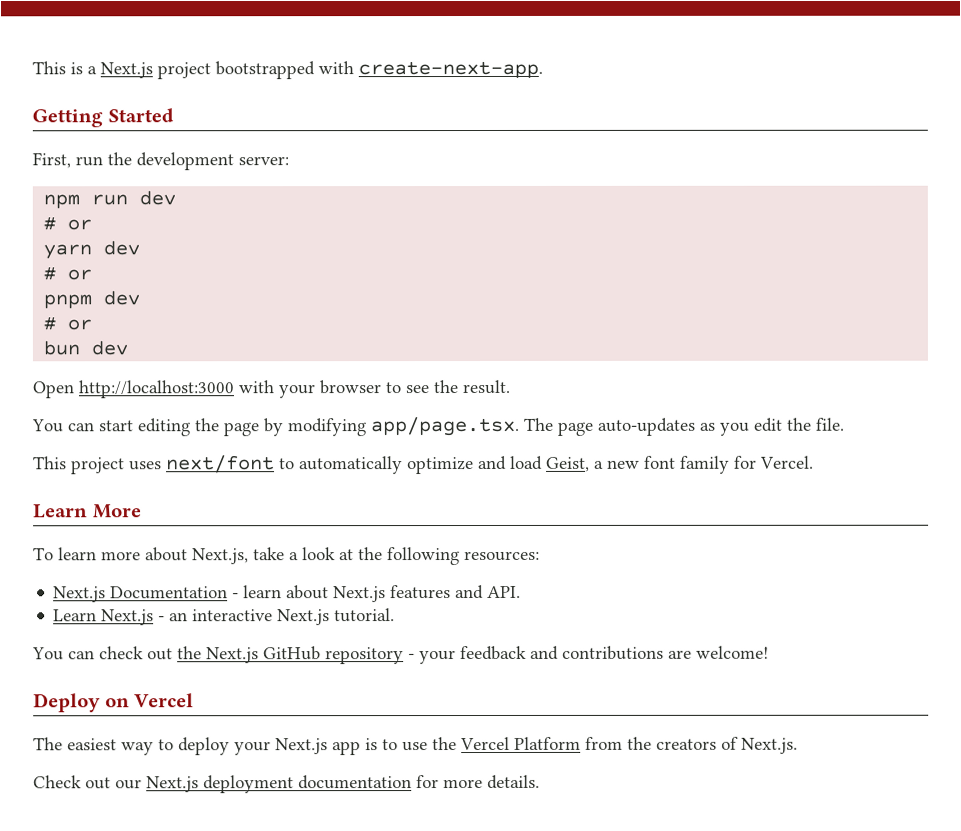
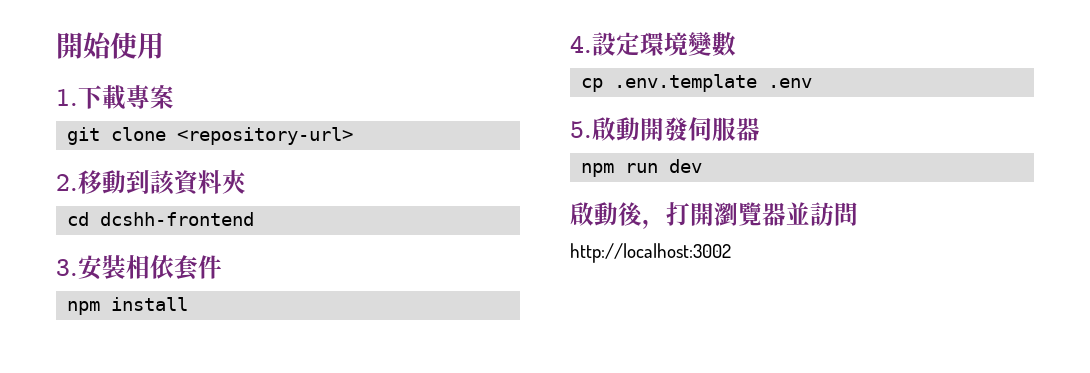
[32,60,543,80] [32,108,174,128] [32,152,289,171] [43,190,177,209] [43,216,93,231] [43,240,141,260] [43,266,93,281] [43,290,141,309] [43,316,93,331] [43,340,129,356] [32,379,510,399] [32,416,845,437] [33,455,814,475] [33,504,142,519] [33,547,540,566] [53,584,522,603] [53,608,396,626] [32,645,769,665] [33,693,195,713] [33,736,798,756] [33,774,540,794] This is a Next.js project bootstrapped with create-next-app. // Getting Started // First, run the development server: // npm run dev // # or // yarn dev // # or // pnpm dev // # or // bun dev // Open http://localhost:3000 with your browser to see the result. // You can start editing the page by modifying app/page.tsx. The page auto-updates as you edit the file. // This project uses next/font to automatically optimize and load Geist, a new font family for Vercel. // Learn More // To learn more about Next.js, take a look at the following resources: // Next.js Documentation - learn about Next.js features and API. // Learn Next.js - an interactive Next.js tutorial. // You can check out the Next.js GitHub repository - your feedback and contributions are welcome! // Deploy on Vercel // The easiest way to deploy your Next.js app is to use the Vercel Platform from the creators of Next.js. // Check out our Next.js deployment documentation for more details. -> [56,32,164,59] [56,85,174,110] [67,127,354,145] [56,170,246,196] [67,212,255,226] [56,255,222,280] [67,297,189,315] [570,32,736,56] [581,74,813,92] [570,117,760,141] [581,159,703,177] [570,202,858,229] [570,243,731,263] 開始使用 // 1.下載專案 // git clone <repository-url> // 2.移動到該資料夾 // cd dcshh-frontend // 3.安裝相依套件 // npm install // 4.設定環境變數 // cp .env.template .env // 5.啟動開發伺服器 // npm run dev // 啟動後，打開瀏覽器並訪問 // http://localhost:3002

